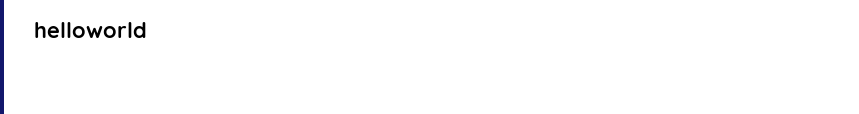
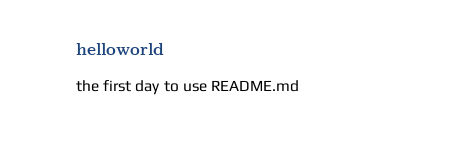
(147, 30) none -> [76,80,299,95] // the first day to use README.md

